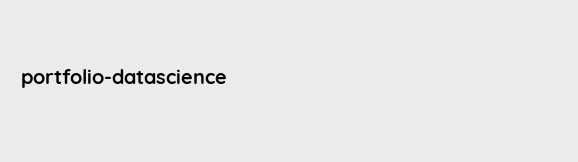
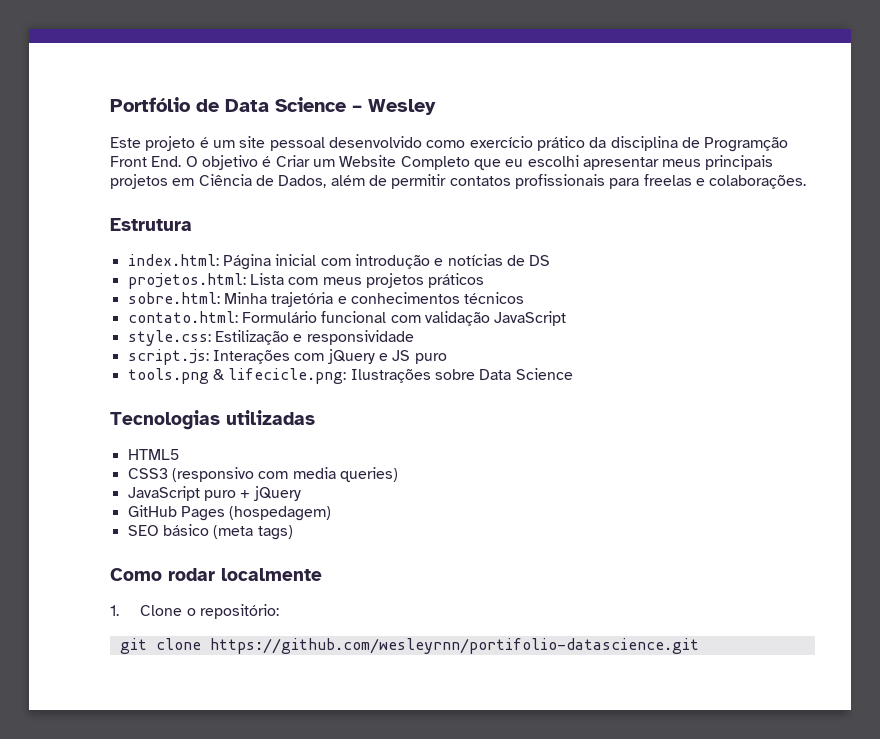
[21,69,227,88] portfolio-datascience -> [110,97,436,115] [110,136,789,152] [110,155,774,170] [110,174,807,189] [110,218,192,231] [127,254,551,270] [127,273,485,289] [127,292,525,307] [127,311,567,326] [127,330,414,346] [127,349,447,365] [127,368,573,384] [110,410,315,430] [127,449,179,460] [127,467,398,482] [127,486,301,501] [127,505,332,521] [127,524,293,540] [110,568,322,581] [110,604,279,619] [119,638,699,654] Portfólio de Data Science – Wesley // Este projeto é um site pessoal desenvolvido como exercício prático da disciplina de Programção Front End. O objetivo é Criar um Website Completo que eu escolhi apresentar meus principais projetos em Ciência de Dados, além de permitir contatos profissionais para freelas e colaborações. // Estrutura // index.html: Página inicial com introdução e notícias de DS // projetos.html: Lista com meus projetos práticos // sobre.html: Minha trajetória e conhecimentos técnicos // contato.html: Formulário funcional com validação JavaScript // style.css: Estilização e responsividade // script.js: Interações com jQuery e JS puro // tools.png & lifecicle.png: Ilustrações sobre Data Science // Tecnologias utilizadas // HTML5 // CSS3 (responsivo com media queries) // JavaScript puro + jQuery // GitHub Pages (hospedagem) // SEO básico (meta tags) // Como rodar localmente // 1. Clone o repositório: // git clone https://github.com/wesleyrnn/portifolio-datascience.git

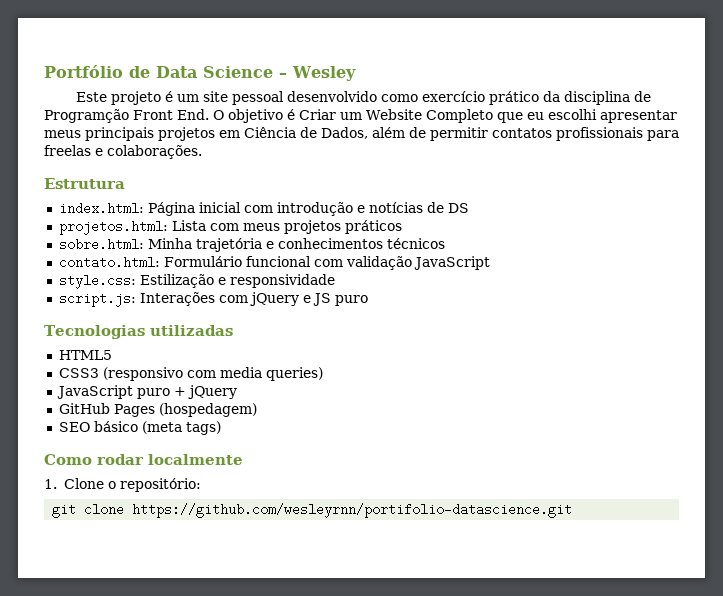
[127,368,573,384] // tools.png & lifecicle.png: Ilustrações sobre Data Science -> (368, 300) none

